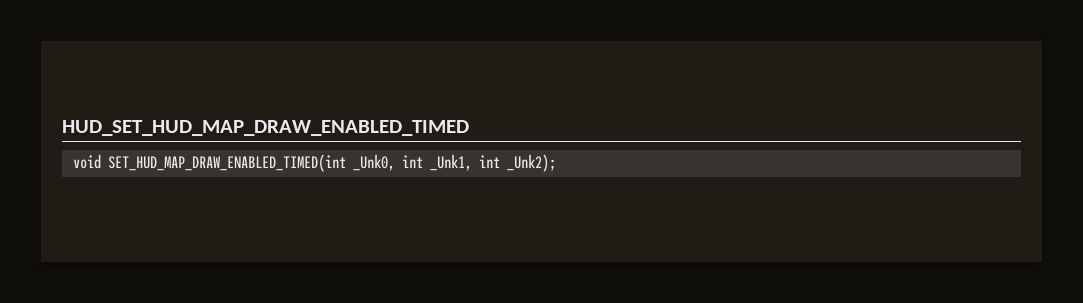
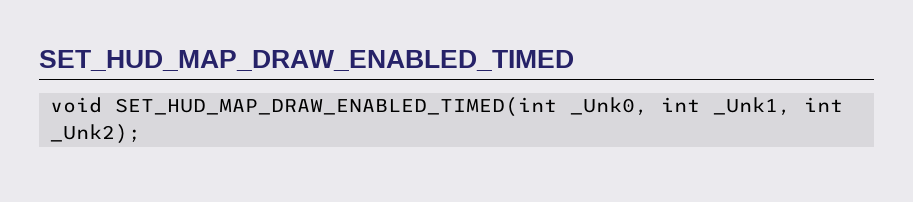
[62,120,469,136] HUD_SET_HUD_MAP_DRAW_ENABLED_TIMED -> [39,50,574,71] SET_HUD_MAP_DRAW_ENABLED_TIMED

